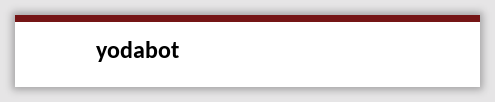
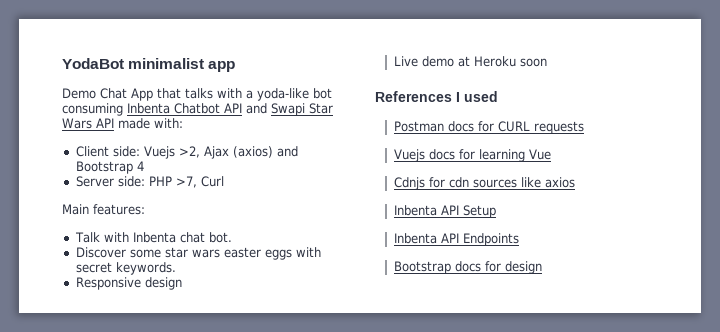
[96,41,179,62] yodabot -> [62,58,236,72] [62,88,332,101] [62,103,333,116] [62,118,183,129] [75,146,298,159] [75,161,144,174] [75,176,224,188] [62,204,145,215] [74,232,232,243] [75,247,321,260] [75,262,176,275] [75,277,182,290] [393,56,547,67] [375,91,498,102] [393,121,584,134] [393,149,551,162] [393,177,575,190] [393,205,496,218] [393,233,519,246] [393,261,542,274] YodaBot minimalist app // Demo Chat App that talks with a yoda-like bot consuming Inbenta Chatbot API and Swapi Star Wars API made with: // Client side: Vuejs >2, Ajax (axios) and Bootstrap 4 // Server side: PHP >7, Curl // Main features: // Talk with Inbenta chat bot. // Discover some star wars easter eggs with secret keywords. // Responsive design // Live demo at Heroku soon // References I used // Postman docs for CURL requests // Vuejs docs for learning Vue // Cdnjs for cdn sources like axios // Inbenta API Setup // Inbenta API Endpoints // Bootstrap docs for design

